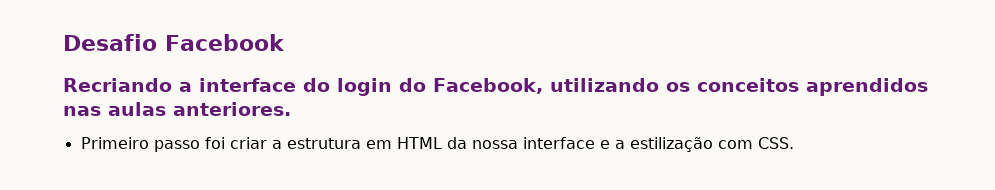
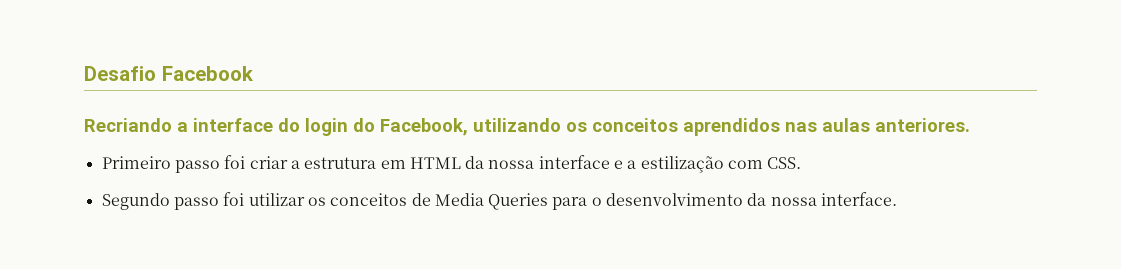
(794, 143) none -> [101,192,898,210] // Segundo passo foi utilizar os conceitos de Media Queries para o desenvolvimento da nossa interface.

